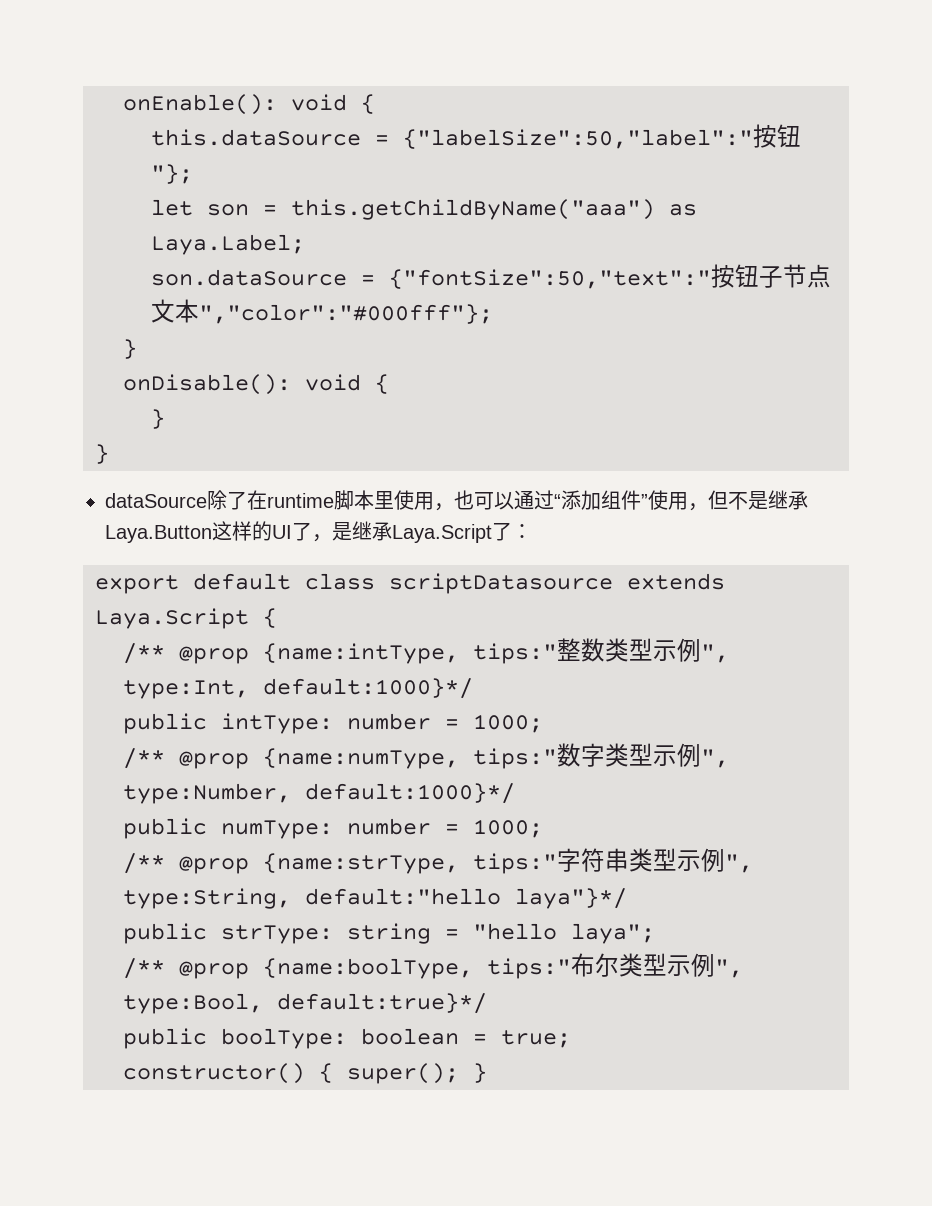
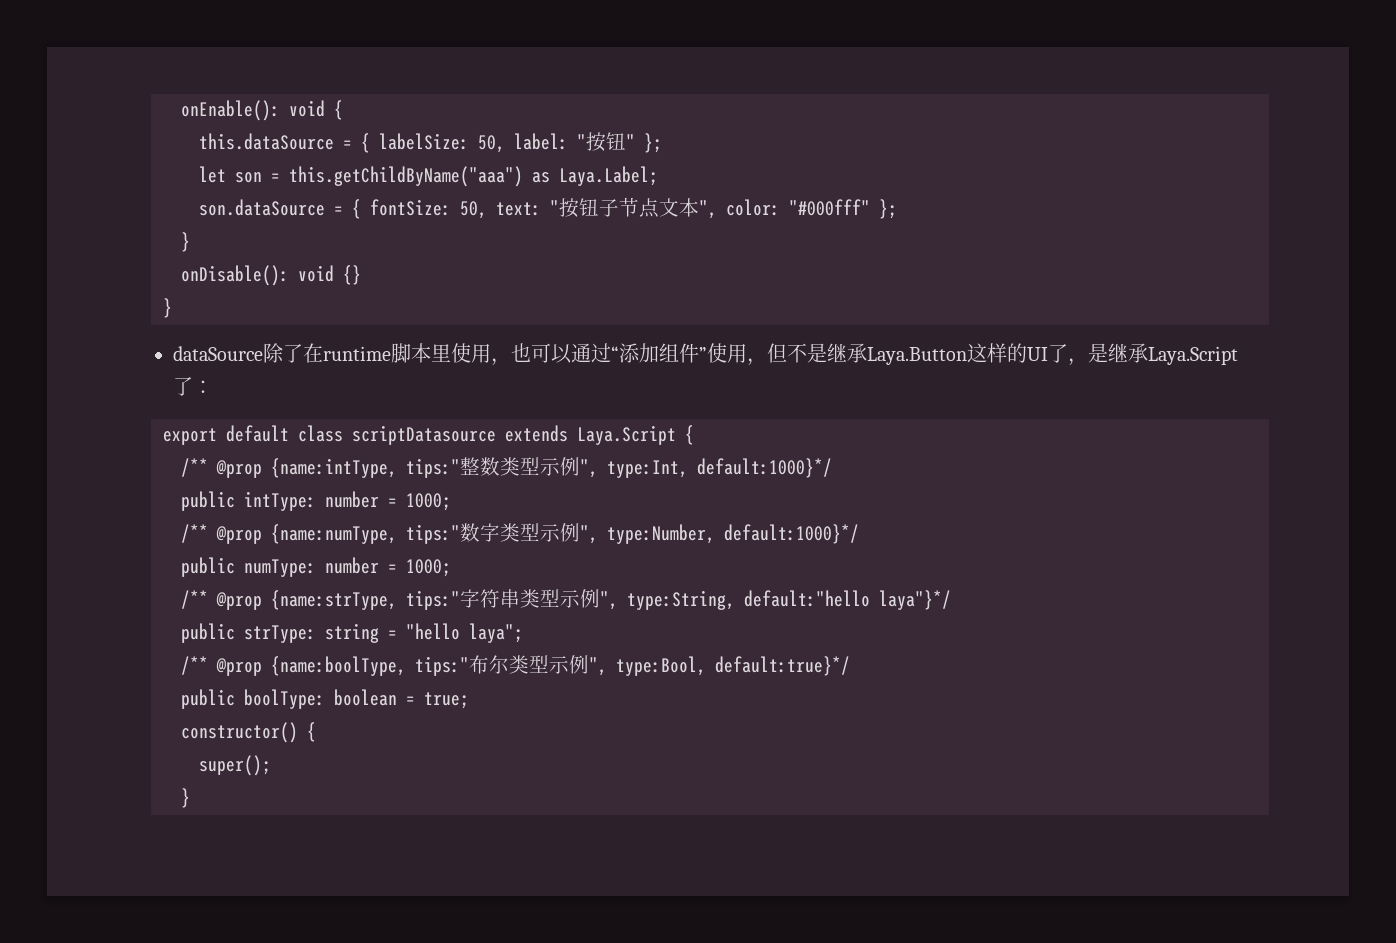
[403,124,801,149] [151,164,193,184] {"labelSize":50,"label":"按钮"}; -> [361,132,662,153] { labelSize: 50, label: "按钮" };
[389,264,831,289] [151,299,493,324] {"fontSize":50,"text":"按钮子节点文本","color":"#000fff"}; -> [352,197,897,219] { fontSize: 50, text: "按钮子节点文本", color: "#000fff" };
[375,374,389,394] [151,409,165,429] { // } -> [343,265,361,285] {}
(333, 1073) none -> (316, 732) //
(459, 1073) none -> (271, 765) //

